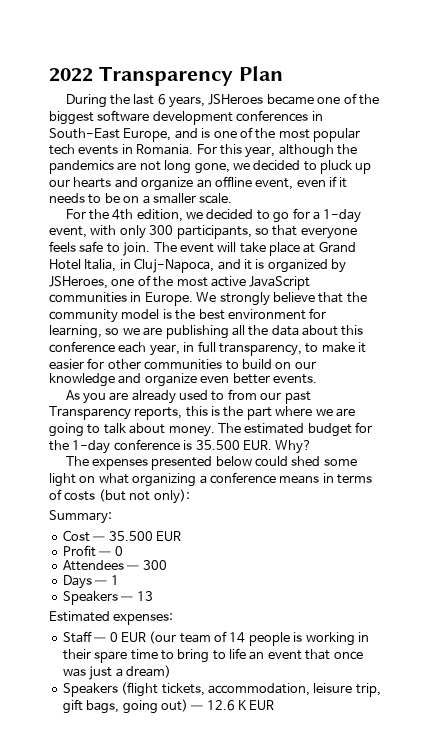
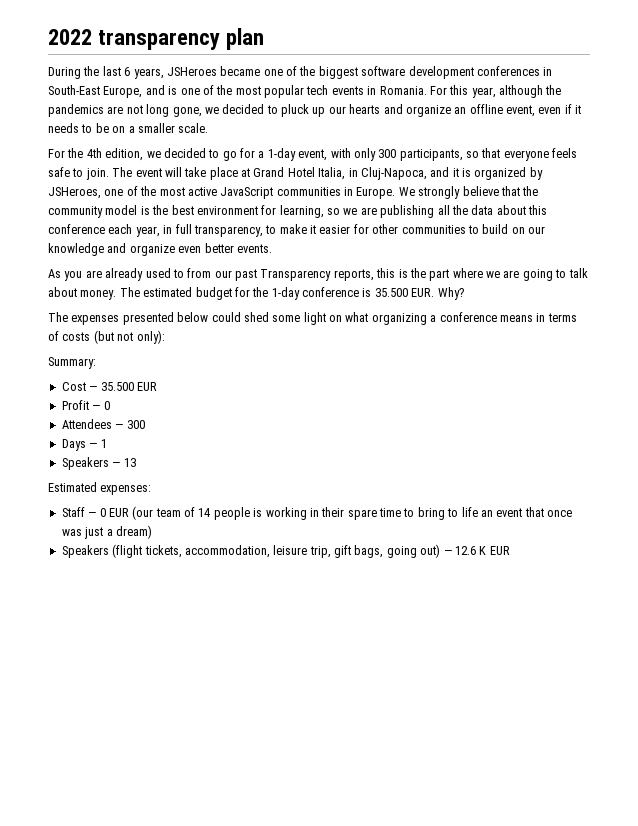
[99,66,283,86] Transparency Plan -> [98,28,265,50] transparency plan

